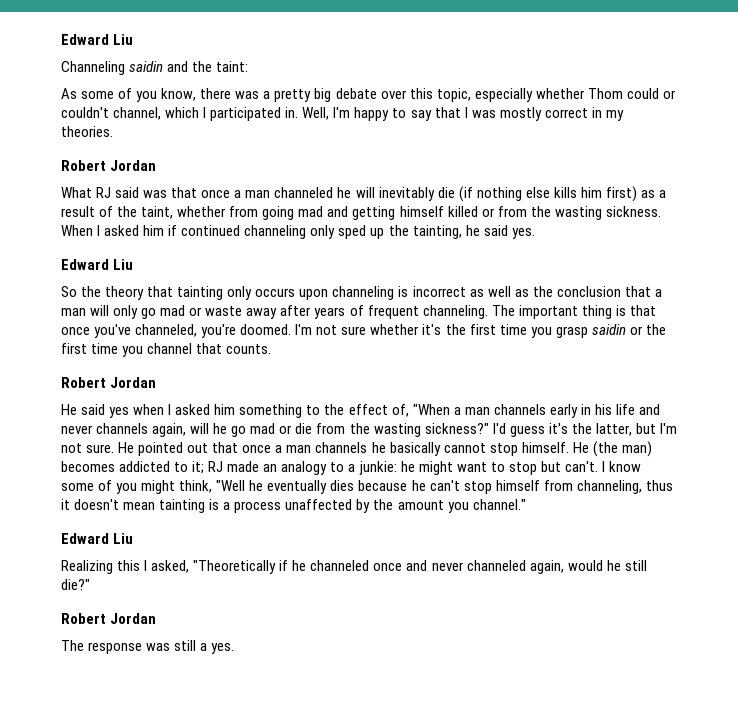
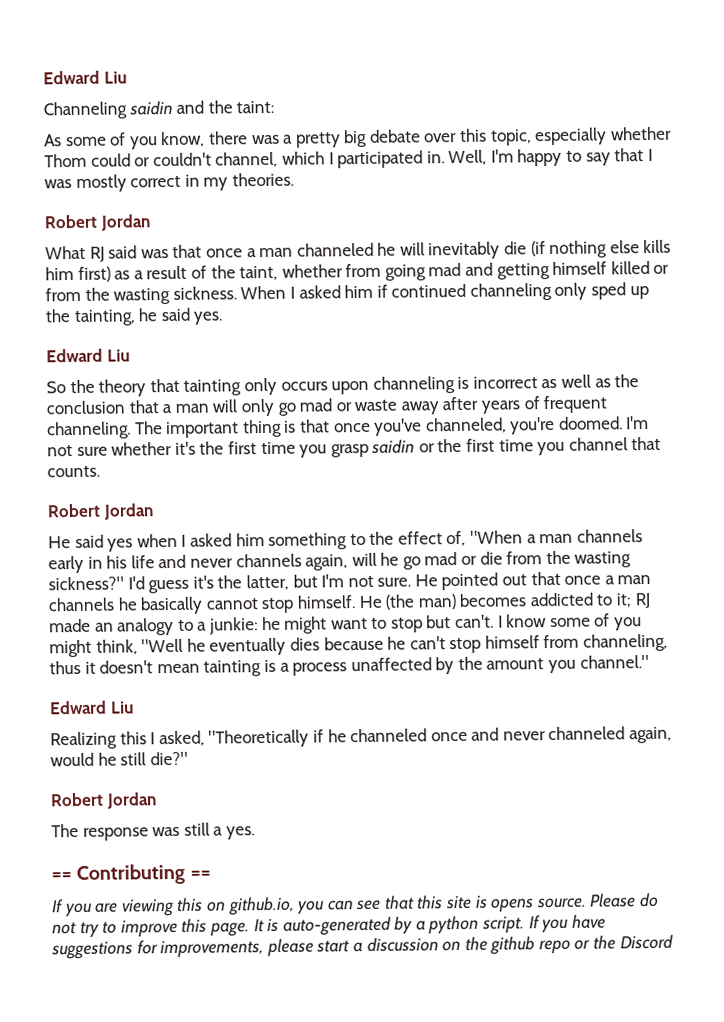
(235, 648) none -> [51,863,211,886] [52,892,660,918] [52,914,606,938] [51,934,674,960] // == Contributing == // If you are viewing this on github.io, you can see that this site is opens source. Please do not try to improve this page. It is auto-generated by a python script. If you have suggestions for improvements, please start a discussion on the github repo or the Discord

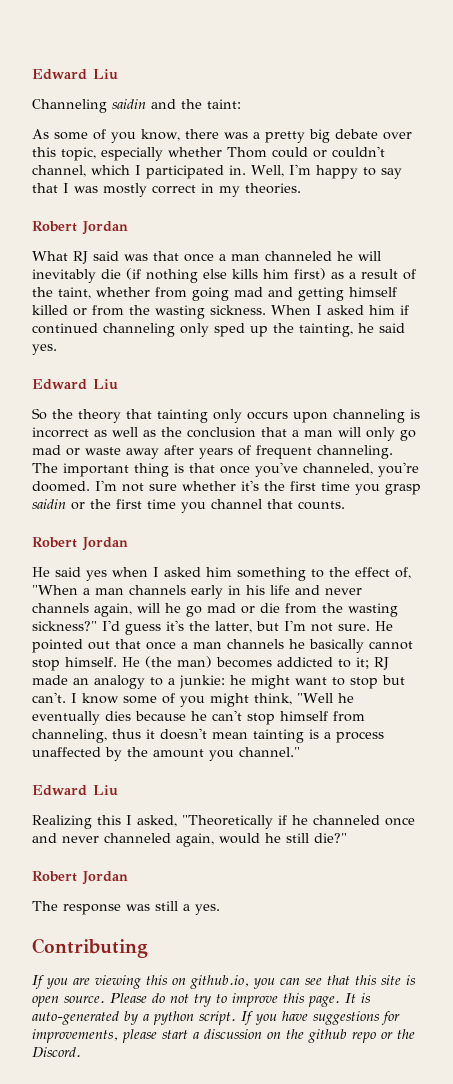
[51,872,72,881] == -> (220, 909) none
[189,870,211,879] == -> (148, 948) none
[491,898,535,913] opens -> [32,996,59,1007] open
[619,934,674,950] Discord -> [32,1047,81,1058] Discord.

